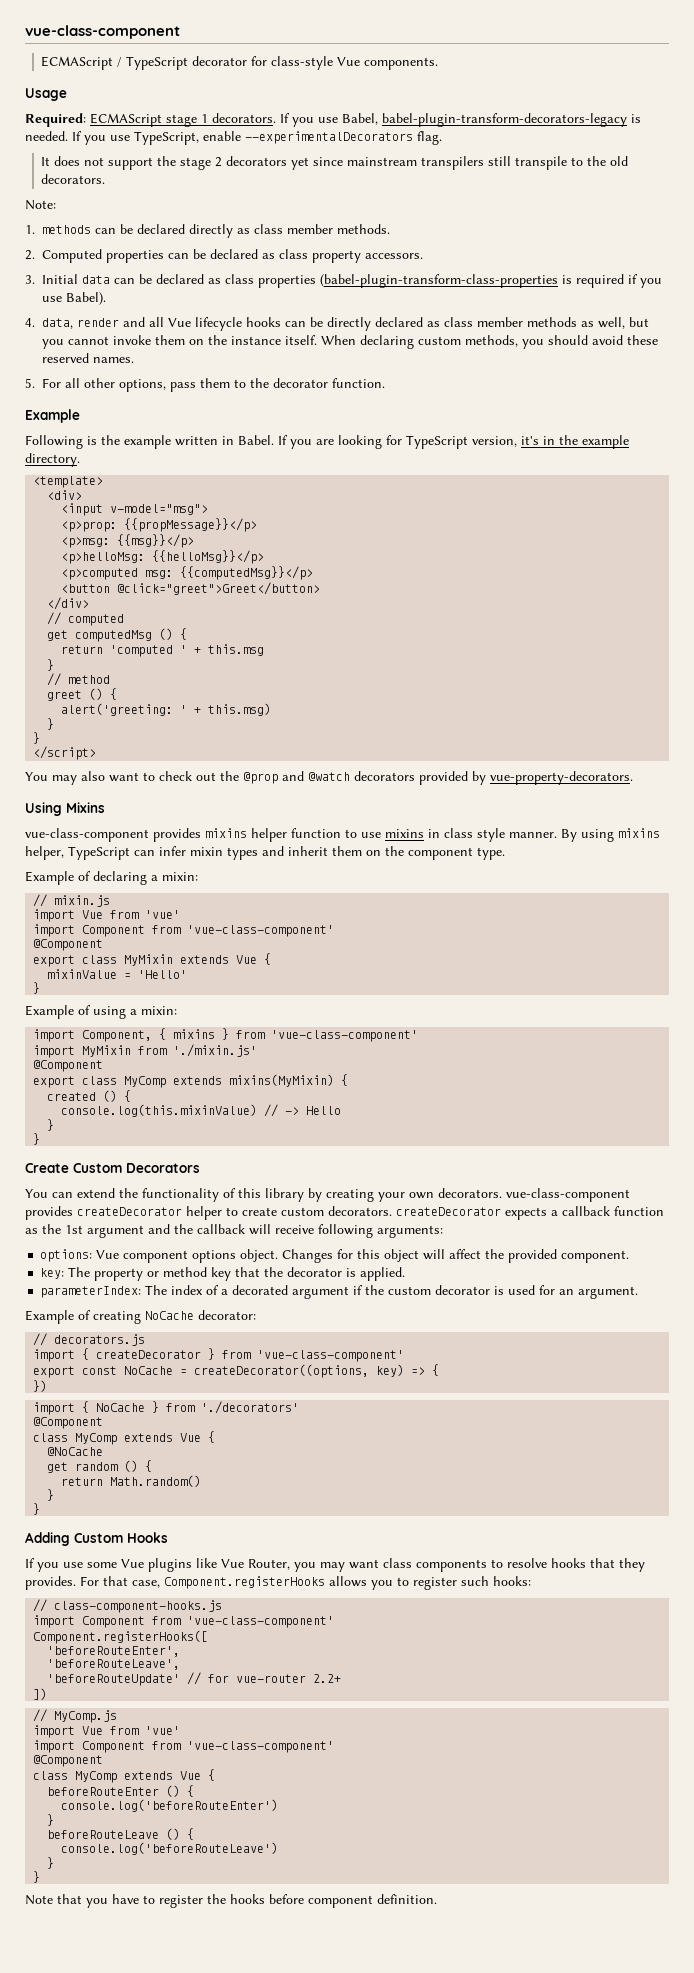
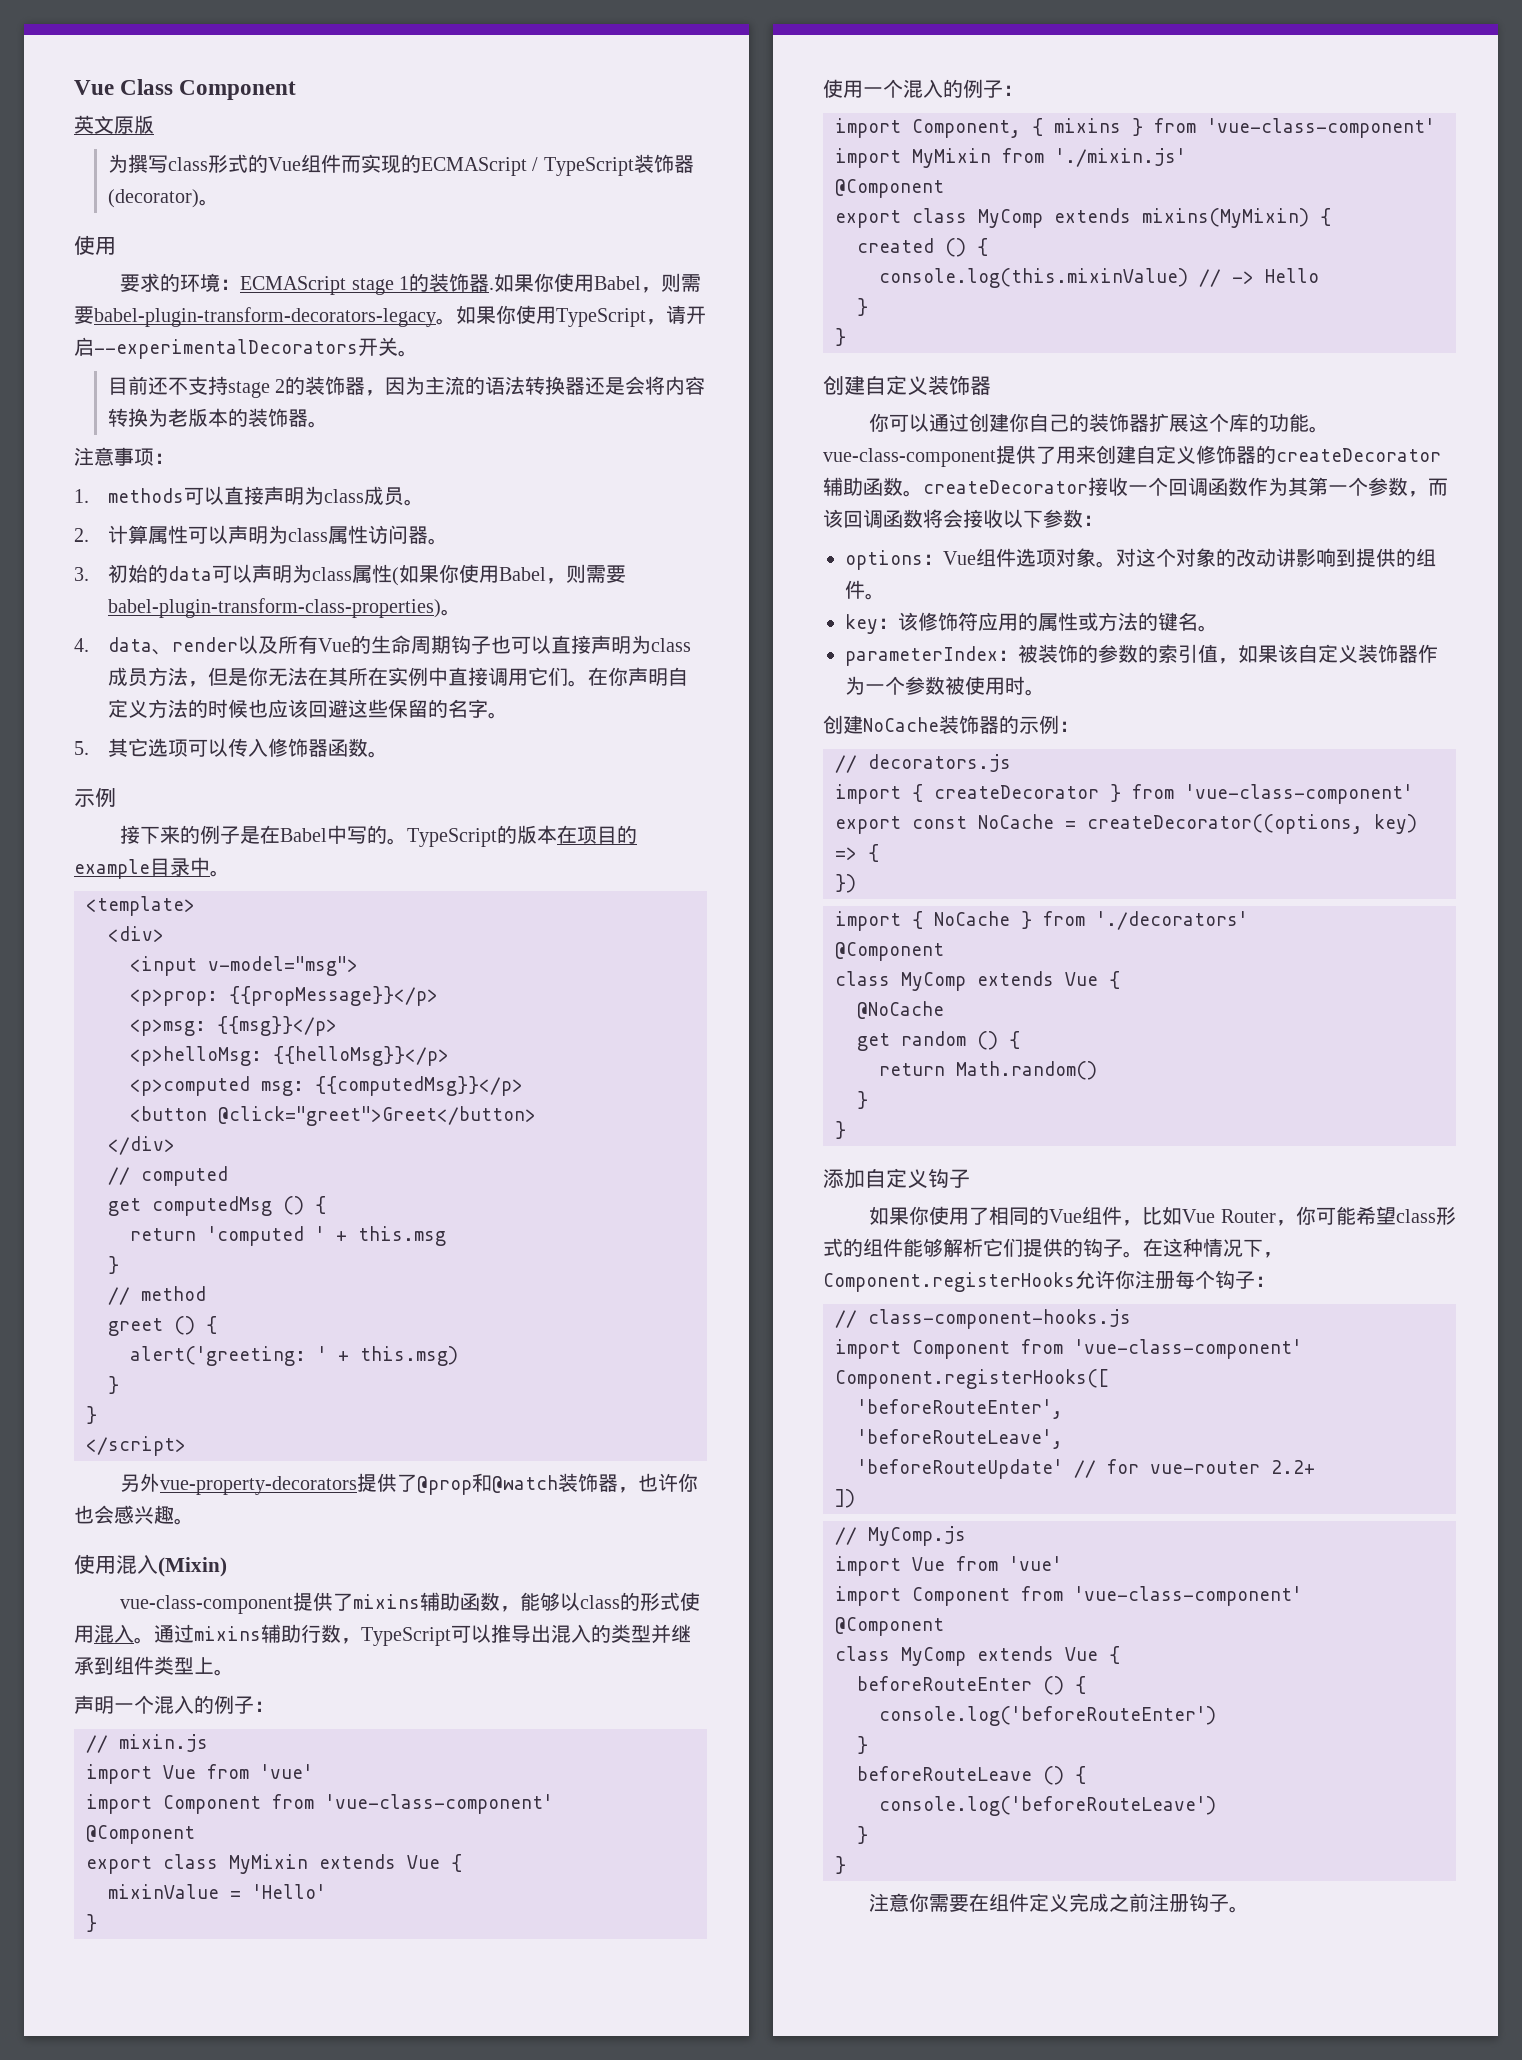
[25,25,180,39] [41,56,439,70] [25,88,67,101] [25,113,641,127] [25,131,442,145] [41,156,629,170] [41,174,106,184] [25,200,56,210] [25,224,390,238] [25,249,423,263] [25,274,662,288] [42,292,106,305] [25,317,649,331] [42,335,658,349] [42,353,134,363] [25,378,385,392] [25,409,80,423] [25,435,629,449] [25,453,80,467] vue-class-component // ECMAScript / TypeScript decorator for class-style Vue components. // Usage // Required: ECMAScript stage 1 decorators. If you use Babel, babel-plugin-transform-decorators-legacy is needed. If you use TypeScript, enable --experimentalDecorators flag. // It does not support the stage 2 decorators yet since mainstream transpilers still transpile to the old decorators. // Note: // 1. methods can be declared directly as class member methods. // 2. Computed properties can be declared as class property accessors. // 3. Initial data can be declared as class properties (babel-plugin-transform-class-properties is required if you use Babel). // 4. data, render and all Vue lifecycle hooks can be directly declared as class member methods as well, but you cannot invoke them on the instance itself. When declaring custom methods, you should avoid these reserved names. // 5. For all other options, pass them to the decorator function. // Example // Following is the example written in Babel. If you are looking for TypeScript version, it's in the example directory. -> [74,79,297,100] [74,115,154,134] [107,154,694,176] [107,189,219,208] [74,235,116,255] [120,273,702,295] [74,305,706,327] [74,337,418,359] [107,376,706,398] [107,408,328,428] [74,447,174,466] [74,486,424,506] [74,525,448,545] [74,564,626,586] [107,598,461,618] [74,635,691,655] [107,667,688,687] [107,699,508,719] [74,738,388,758] [74,788,116,808] [120,825,638,847] [74,857,230,879] Vue Class Component // 英文原版 // 为撰写class形式的Vue组件而实现的ECMAScript / TypeScript装饰器(decorator)。 // 使用 // 要求的环境：ECMAScript stage 1的装饰器.如果你使用Babel，则需要babel-plugin-transform-decorators-legacy。如果你使用TypeScript，请开启--experimentalDecorators开关。 // 目前还不支持stage 2的装饰器，因为主流的语法转换器还是会将内容转换为老版本的装饰器。 // 注意事项： // 1. methods可以直接声明为class成员。 // 2.计算属性可以声明为class属性访问器。 // 3.初始的data可以声明为class属性(如果你使用Babel，则需要babel-plugin-transform-class-properties)。 // 4. data、render以及所有Vue的生命周期钩子也可以直接声明为class成员方法，但是你无法在其所在实例中直接调用它们。在你声明自定义方法的时候也应该回避这些保留的名字。 // 5.其它选项可以传入修饰器函数。 // 示例 // 接下来的例子是在Babel中写的。TypeScript的版本在项目的example目录中。
[25,771,633,785] [25,802,105,816] [25,828,660,842] [25,846,505,860] [25,871,198,885] You may also want to check out the @prop and @watch decorators provided by vue-property-decorators. // Using Mixins // vue-class-component provides mixins helper function to use mixins in class style manner. By using mixins helper, TypeScript can infer mixin types and inherit them on the component type. // Example of declaring a mixin: -> [120,1473,699,1495] [74,1505,194,1525] [74,1554,227,1577] [120,1592,701,1614] [74,1624,691,1646] [74,1656,234,1676] [74,1695,274,1714] 另外vue-property-decorators提供了@prop和@watch装饰器，也许你也会感兴趣。 // 使用混入(Mixin) // vue-class-component提供了mixins辅助函数，能够以class的形式使用混入。通过mixins辅助行数，TypeScript可以推导出混入的类型并继承到组件类型上。 // 声明一个混入的例子：
[25,1005,177,1019] Example of using a mixin: -> [823,79,1023,98] 使用一个混入的例子：
[25,1163,200,1173] [25,1188,630,1202] [25,1206,664,1220] [25,1224,443,1238] [40,1249,630,1263] [40,1267,406,1281] [40,1285,639,1299] [25,1310,256,1324] Create Custom Decorators // You can extend the functionality of this library by creating your own decorators. vue-class-component provides createDecorator helper to create custom decorators. createDecorator expects a callback function as the 1st argument and the callback will receive following arguments: // options: Vue component options object. Changes for this object will affect the provided component. // key: The property or method key that the decorator is applied. // parameterIndex: The index of a decorated argument if the custom decorator is used for an argument. // Example of creating NoCache decorator: -> [823,375,991,395] [869,413,1330,433] [823,445,1441,467] [823,477,1448,497] [823,509,1103,528] [845,548,1436,570] [845,580,885,600] [845,612,1218,634] [845,644,1438,666] [845,676,1045,696] [823,715,1079,734] 创建自定义装饰器 // 你可以通过创建你自己的装饰器扩展这个库的功能。vue-class-component提供了用来创建自定义修饰器的createDecorator辅助函数。createDecorator接收一个回调函数作为其第一个参数，而该回调函数将会接收以下参数： // options：Vue组件选项对象。对这个对象的改动讲影响到提供的组件。 // key：该修饰符应用的属性或方法的键名。 // parameterIndex：被装饰的参数的索引值，如果该自定义装饰器作为一个参数被使用时。 // 创建NoCache装饰器的示例：
[25,1532,168,1546] [25,1558,645,1572] [25,1576,531,1590] Adding Custom Hooks // If you use some Vue plugins like Vue Router, you may want class components to resolve hooks that they provides. For that case, Component.registerHooks allows you to register such hooks: -> [823,1168,970,1189] [869,1206,1456,1226] [823,1238,1283,1258] [823,1270,1275,1292] 添加自定义钩子 // 如果你使用了相同的Vue组件，比如Vue Router，你可能希望class形式的组件能够解析它们提供的钩子。在这种情况下，Component.registerHooks允许你注册每个钩子：
[25,1894,437,1908] Note that you have to register the hooks before component definition. -> [869,1893,1250,1913] 注意你需要在组件定义完成之前注册钩子。

